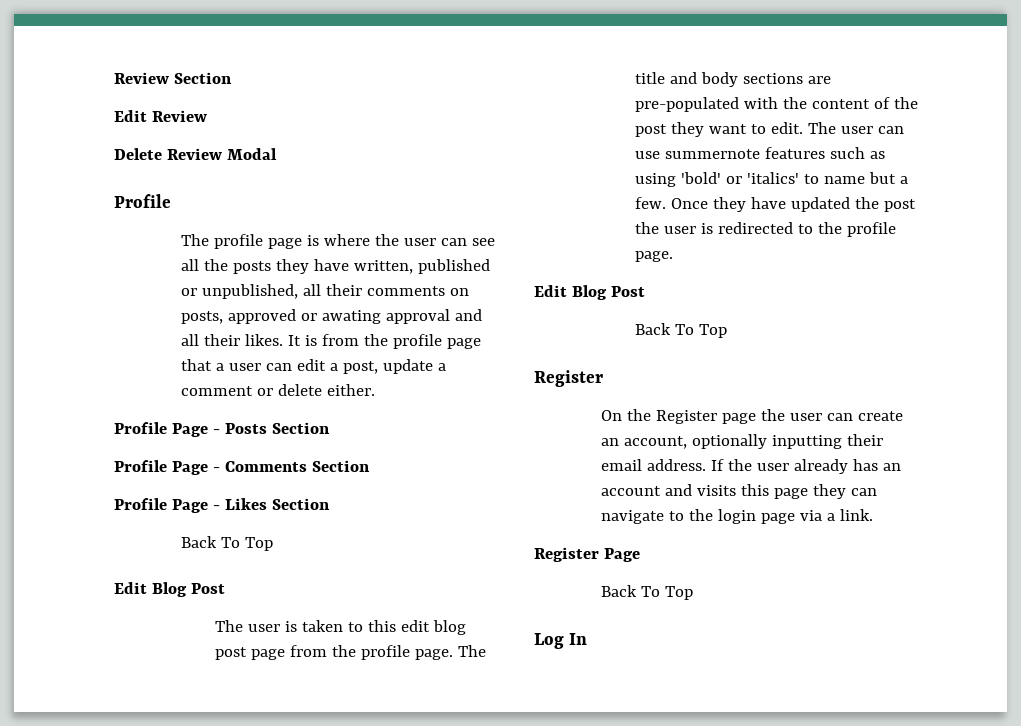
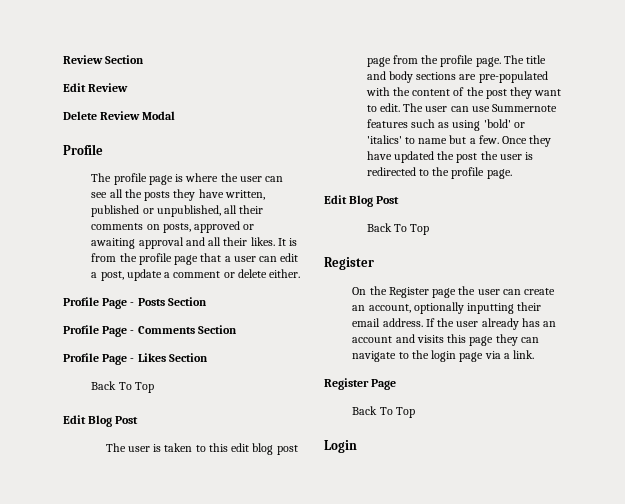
[322,310,382,324] awating -> [91,238,136,249] awaiting
[664,149,760,159] summernote -> [492,104,558,112] Summernote
[534,633,588,649] Log In -> [324,440,357,453] Login

